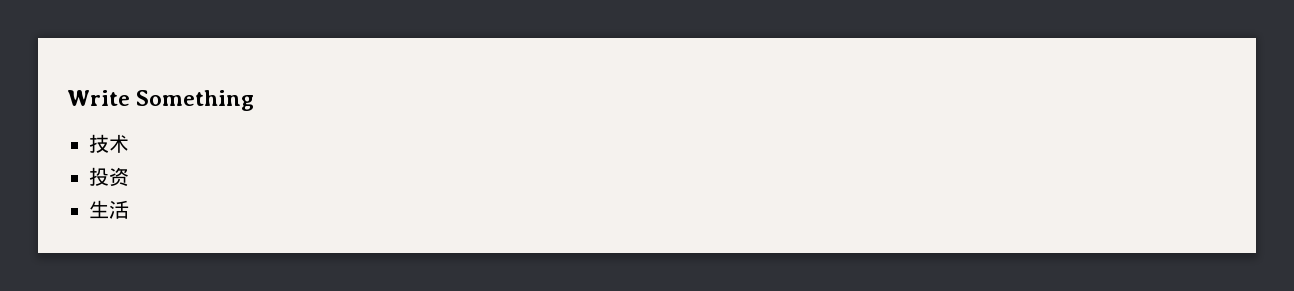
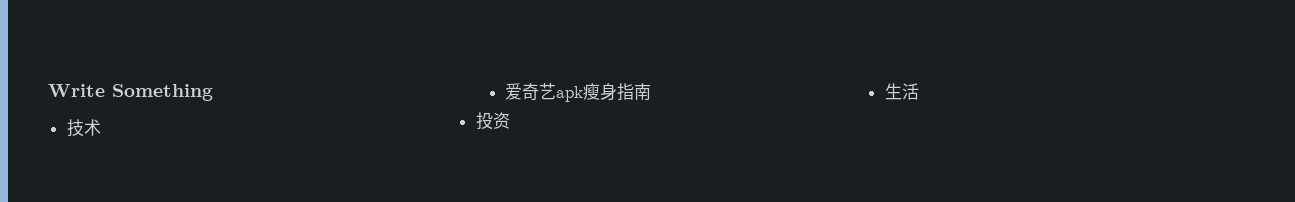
(129, 143) none -> [505,83,652,102] // 爱奇艺apk瘦身指南

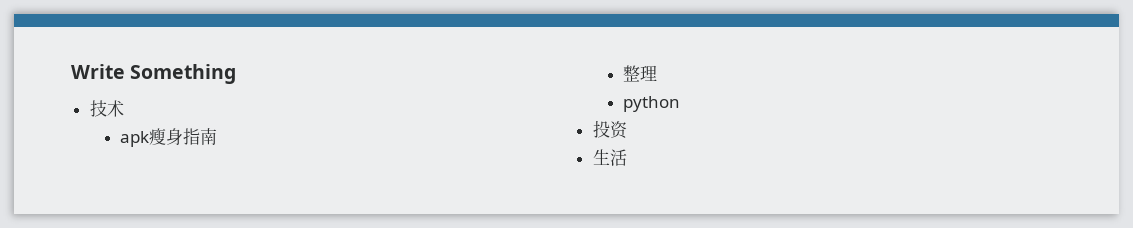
[505,83,557,100] 爱奇艺 -> (124, 108) none
(652, 91) none -> [622,65,657,82] [622,96,680,112] // 整理 // python

